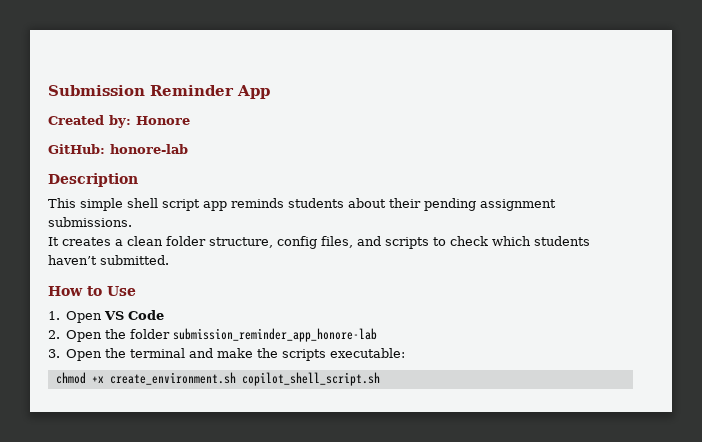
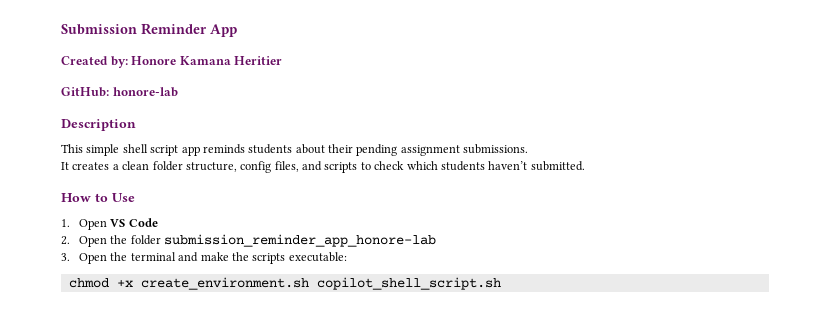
(190, 120) none -> [179,56,283,65] Kamana Heritier

